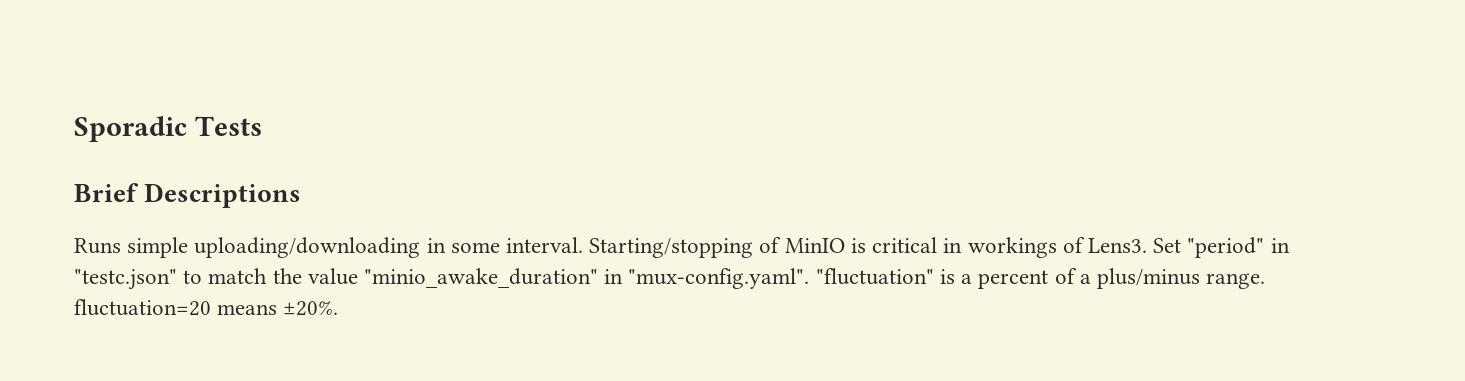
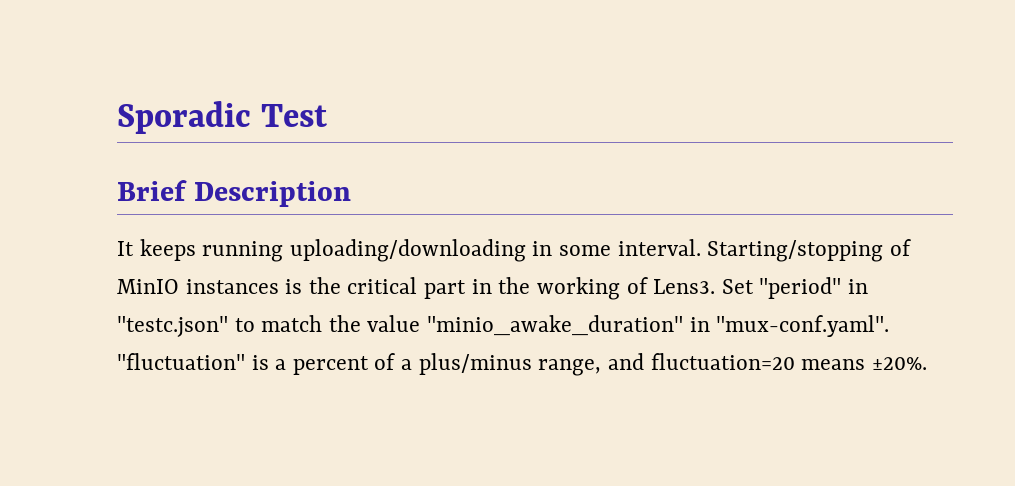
[194,116,262,136] Tests -> [261,104,328,127] Test
[144,183,302,208] [74,237,189,258] Descriptions // Runs simple -> [193,181,351,207] [117,239,284,262] Description // It keeps running
[850,237,1057,258] is critical in workings -> [185,277,620,300] instances is the critical part in the working
[628,268,810,289] "mux-config.yaml". -> [716,315,890,337] "mux-conf.yaml".
[1206,273,1266,289] range. -> [538,353,644,376] range, and

